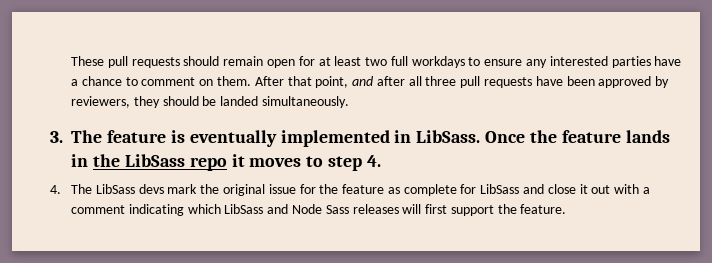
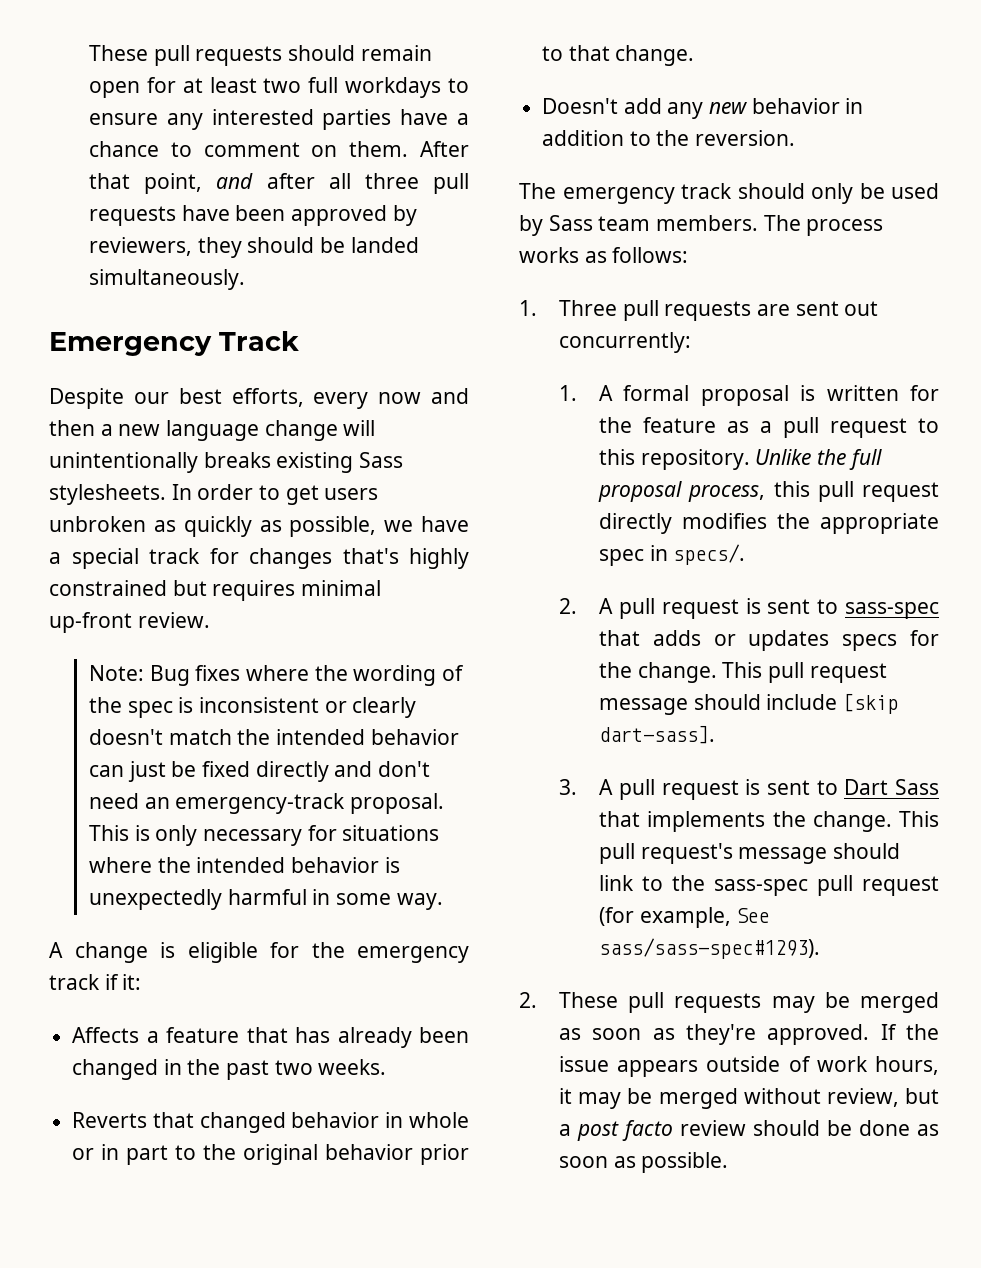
[50,130,670,147] [71,154,381,171] [50,184,650,196] [71,204,567,216] 3. The feature is eventually implemented in LibSass. Once the feature lands in the LibSass repo it moves to step 4. // 4. The LibSass devs mark the original issue for the feature as complete for LibSass and close it out with a comment indicating which LibSass and Node Sass releases will first support the feature. -> [49,331,299,356] [49,388,469,409] [49,420,376,441] [49,452,404,473] [49,484,379,505] [49,516,469,537] [49,548,469,569] [49,580,382,601] [49,612,210,633] [89,665,465,686] [89,697,417,718] [89,729,459,745] [89,761,431,782] [89,793,445,814] [89,825,440,846] [89,857,400,873] [89,889,443,910] [49,942,469,963] [49,974,142,990] [72,1027,469,1048] [72,1059,387,1080] [72,1112,469,1133] [72,1144,469,1165] [542,45,695,66] [542,98,864,119] [542,130,796,146] [519,183,939,204] [519,215,884,236] [519,247,689,263] [519,300,879,321] [559,332,692,353] [559,385,939,406] [599,417,939,438] [599,449,882,470] [598,481,939,502] [599,513,939,534] [599,544,746,566] [559,598,939,619] [599,630,939,651] [599,662,887,683] [599,693,899,715] [599,725,716,744] [559,779,939,800] [599,811,939,832] [599,843,901,864] [599,875,939,896] [599,907,770,928] [599,938,821,959] [519,992,939,1013] [559,1024,939,1045] [559,1056,939,1077] [559,1088,940,1109] [559,1120,939,1141] [559,1152,729,1173] Emergency Track // Despite our best efforts, every now and then a new language change will unintentionally breaks existing Sass stylesheets. In order to get users unbroken as quickly as possible, we have a special track for changes that's highly constrained but requires minimal up-front review. // Note: Bug fixes where the wording of the spec is inconsistent or clearly doesn't match the intended behavior can just be fixed directly and don't need an emergency-track proposal. This is only necessary for situations where the intended behavior is unexpectedly harmful in some way. // A change is eligible for the emergency track if it: // Affects a feature that has already been changed in the past two weeks. // Reverts that changed behavior in whole or in part to the original behavior prior to that change. // Doesn't add any new behavior in addition to the reversion. // The emergency track should only be used by Sass team members. The process works as follows: // 1. Three pull requests are sent out concurrently: // 1. A formal proposal is written for the feature as a pull request to this repository. Unlike the full proposal process, this pull request directly modifies the appropriate spec in specs/. // 2. A pull request is sent to sass-spec that adds or updates specs for the change. This pull request message should include [skip dart-sass]. // 3. A pull request is sent to Dart Sass that implements the change. This pull request's message should link to the sass-spec pull request (for example, See sass/sass-spec#1293). // 2. These pull requests may be merged as soon as they're approved. If the issue appears outside of work hours, it may be merged without review, but a post facto review should be done as soon as possible.

